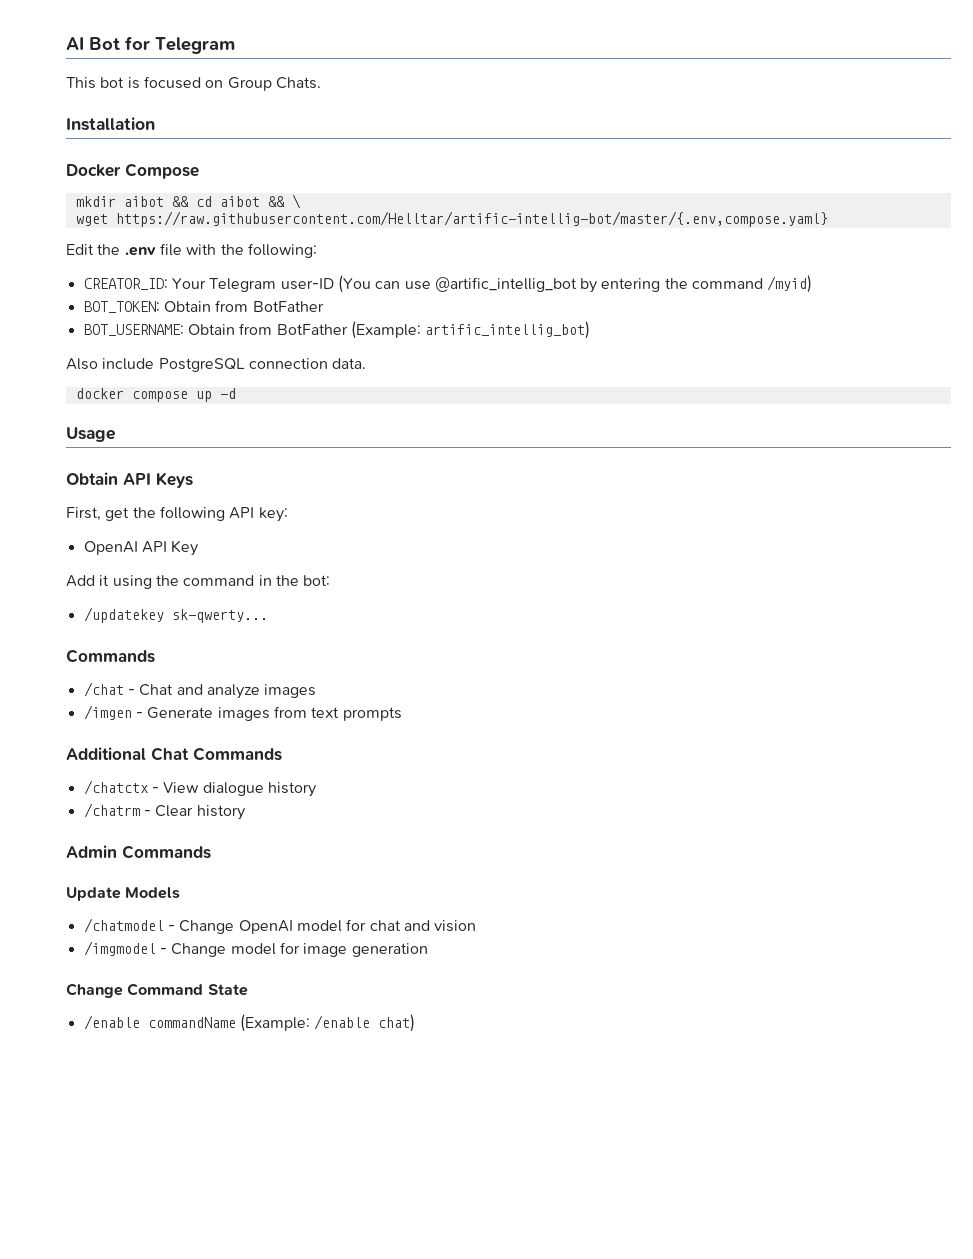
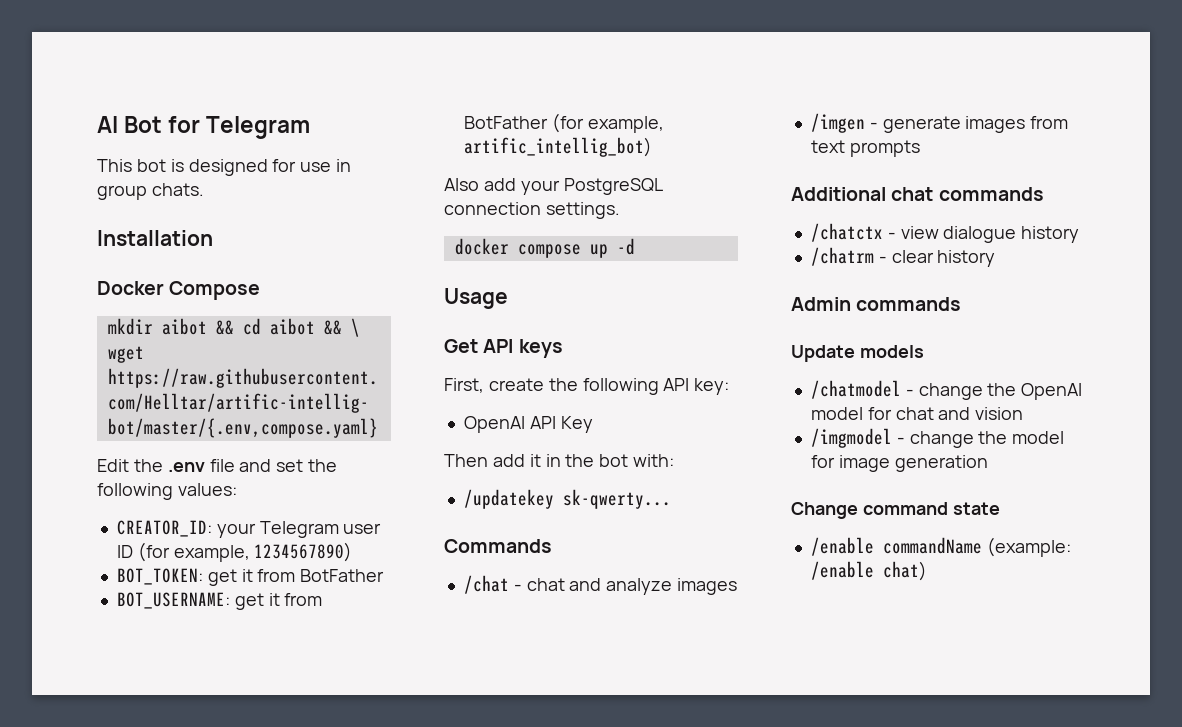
[143,76,321,91] focused on Group Chats. -> [188,159,352,176] [97,183,204,200] designed for use in group chats.
[186,243,317,258] [83,275,813,293] with the following: // CREATOR_ID: Your Telegram user-ID (You can use @artific_intellig_bot by entering the command /myid) -> [239,459,338,472] [97,483,237,500] [116,520,382,538] [116,542,353,562] and set the following values: // CREATOR_ID: your Telegram user ID (for example, 1234567890)
[163,301,211,312] Obtain -> [207,569,253,586] get it
[187,321,421,339] Obtain from BotFather (Example: -> [234,593,323,610] [463,113,664,133] get it from BotFather (for example,
[102,358,155,370] include -> [483,178,560,195] add your
[332,358,367,369] data. -> [545,202,620,219] settings.
[66,472,193,488] Obtain API Keys -> [444,339,563,358] Get API keys
[105,507,130,521] get -> [488,378,544,391] create
[66,575,331,589] Add it using the command in the bot: -> [444,454,675,467] Then add it in the bot with:
[139,684,174,696] Chat -> [526,578,565,591] chat
[147,707,214,719] Generate -> [882,116,961,133] generate
[151,747,282,761] Chat Commands -> [891,187,1044,201] chat commands
[163,782,200,793] View -> [900,226,939,239] view
[155,805,194,817] Clear -> [891,250,934,263] clear
[122,845,211,859] Commands -> [856,297,962,311] commands
[125,887,181,899] Models -> [859,345,924,358] models
[179,920,235,934] Change -> [918,383,1017,400] change the
[171,943,227,957] Change -> [909,431,1008,448] change the
[127,983,248,996] Command State -> [862,502,1000,515] command state
[239,1014,310,1032] (Example: -> [986,537,1071,557] (example:

